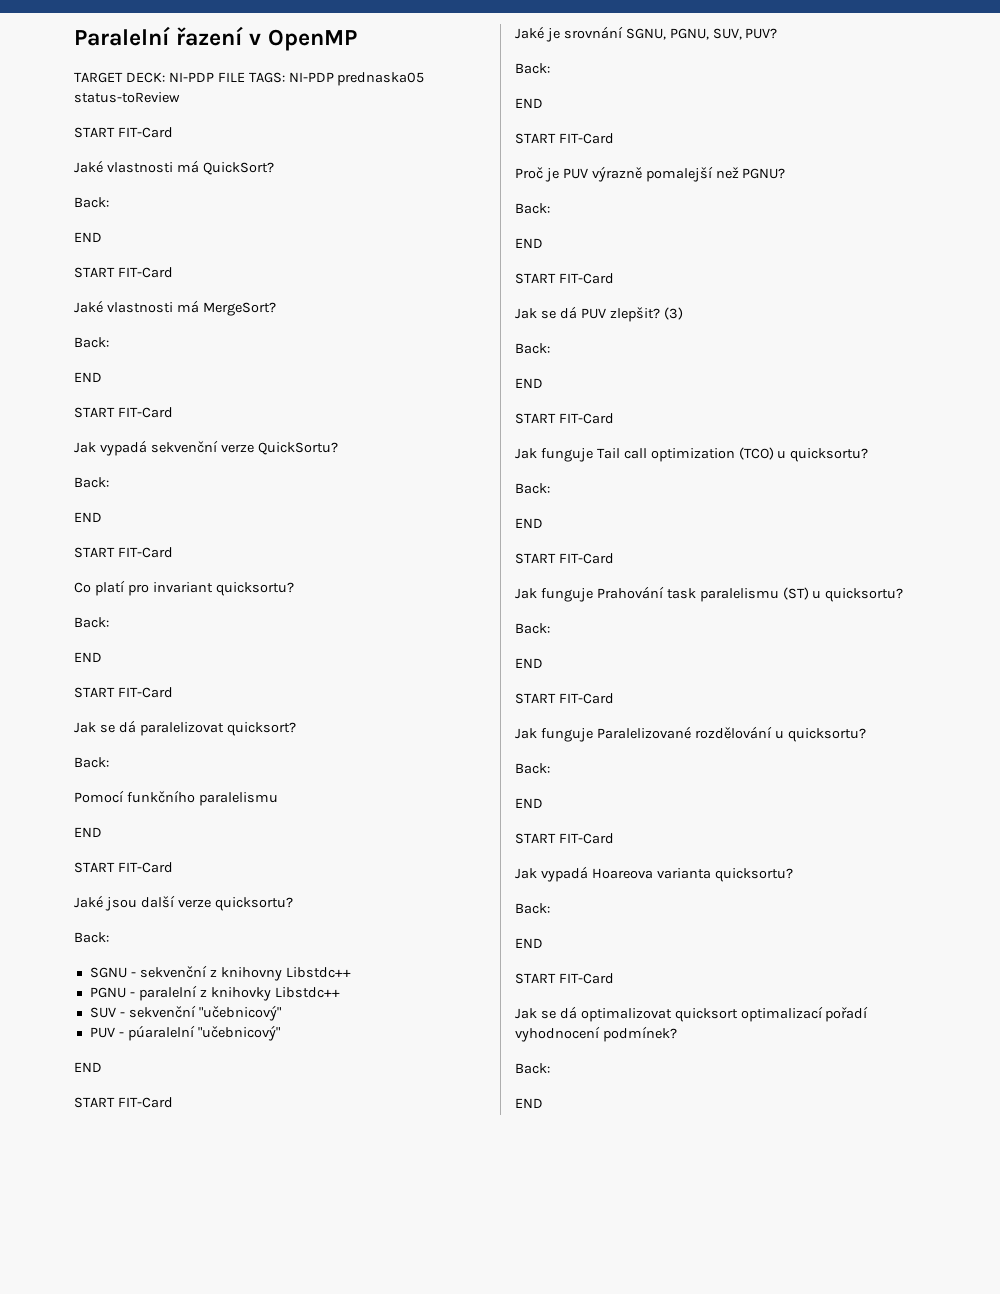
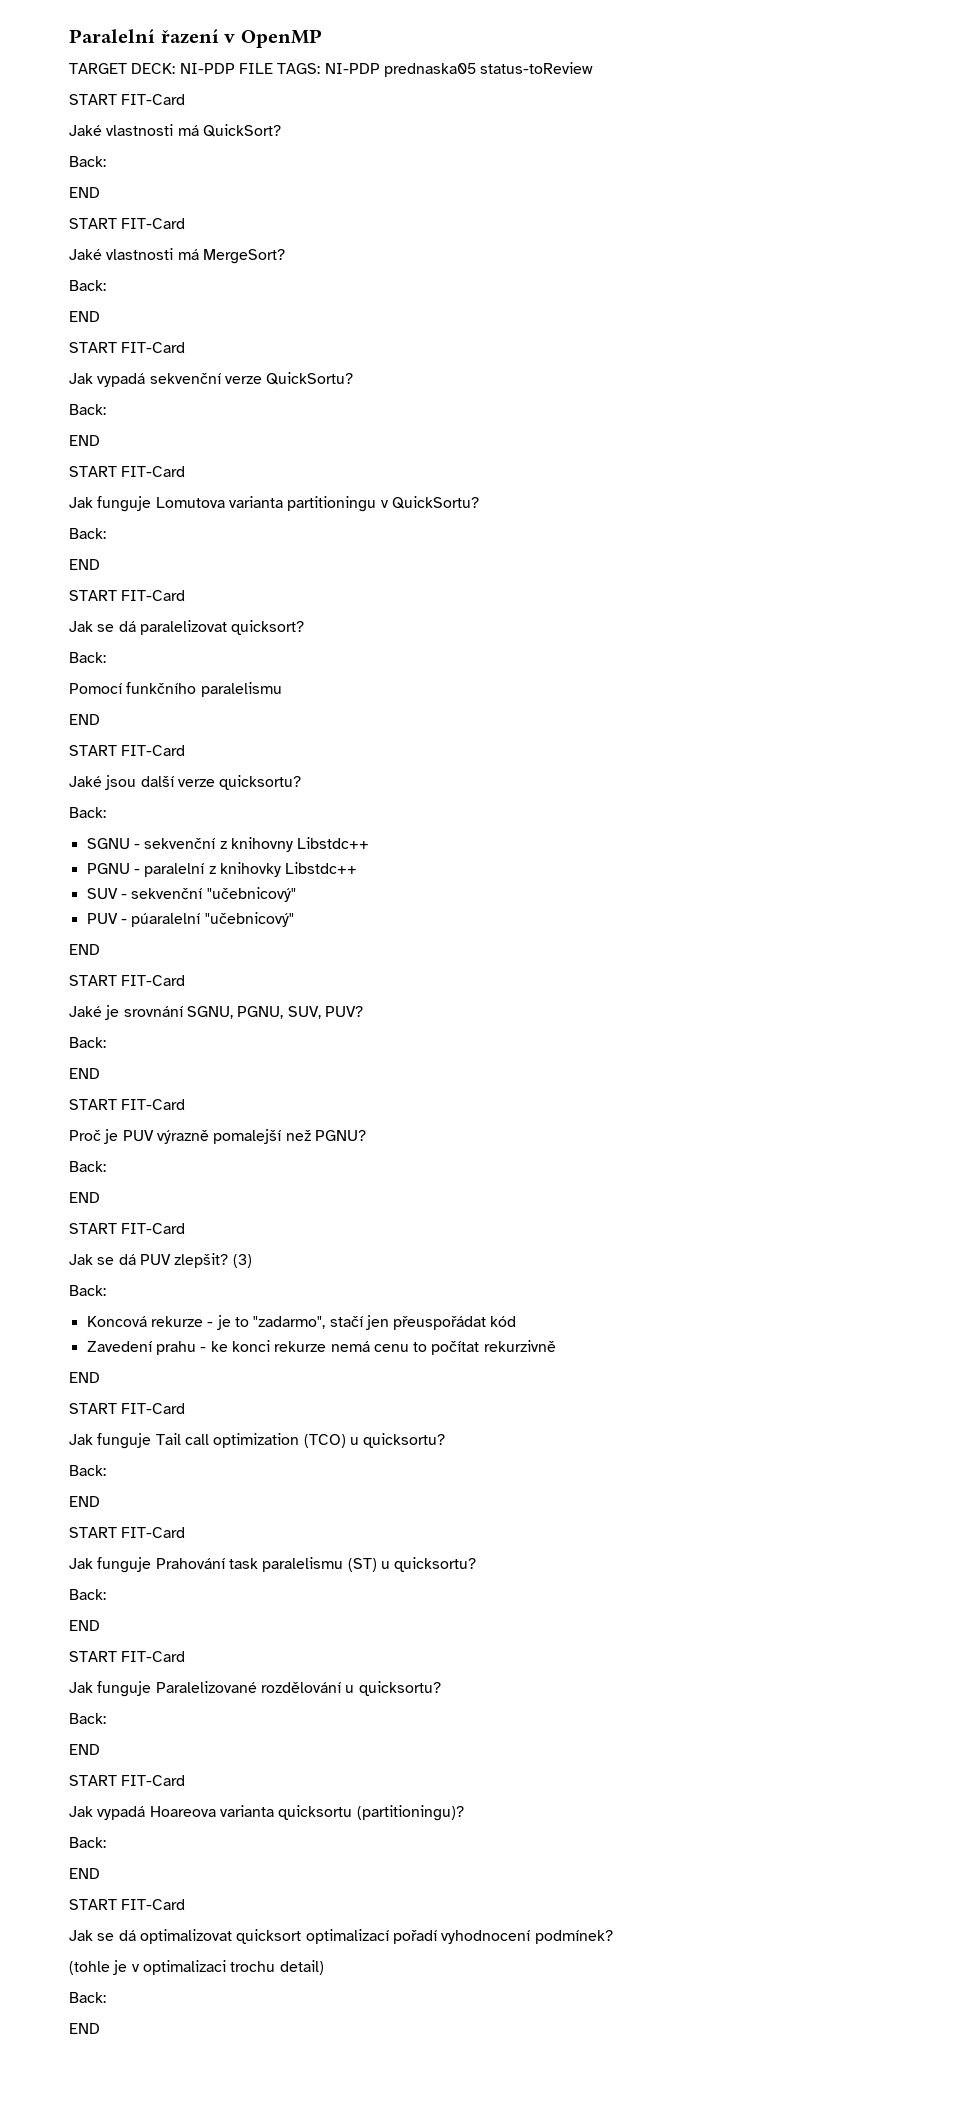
[74,580,294,596] Co platí pro invariant quicksortu? -> [69,496,479,512] Jak funguje Lomutova varianta partitioningu v QuickSortu?
(550, 348) none -> [86,1315,517,1330] [86,1340,556,1355] // Koncová rekurze - je to "zadarmo", stačí jen přeuspořádat kód // Zavedení prahu - ke konci rekurze nemá cenu to počítat rekurzivně
[714,868,793,882] quicksortu? -> [278,1805,464,1821] quicksortu (partitioningu)?
(677, 1034) none -> [69,1960,324,1975] // (tohle je v optimalizaci trochu detail)

